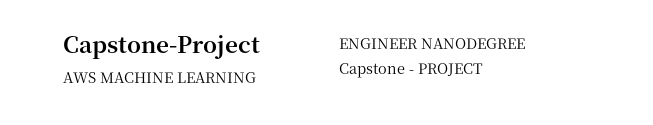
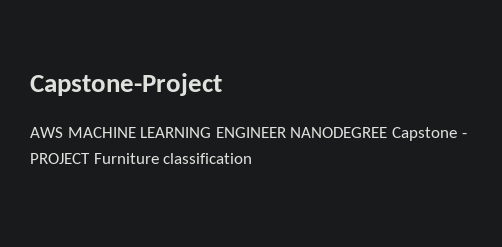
(483, 69) none -> [93,153,253,164] Furniture classification

